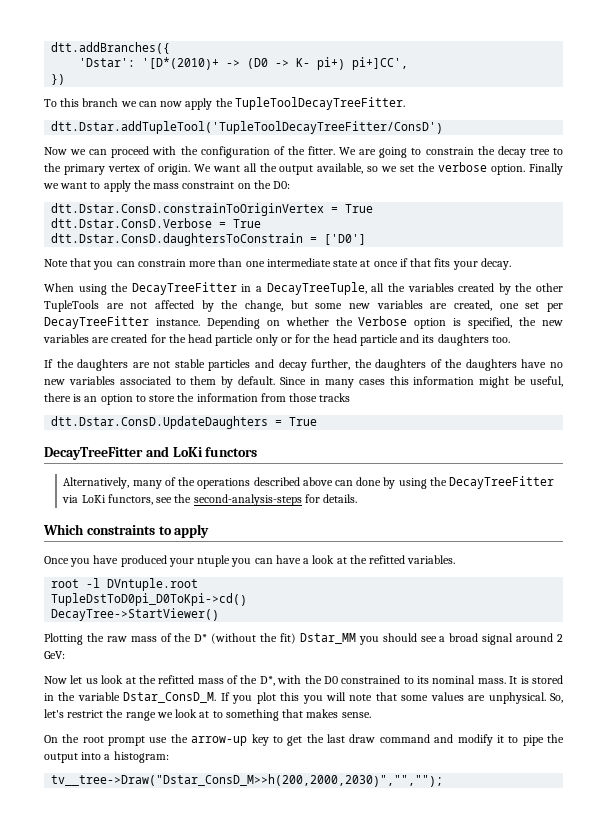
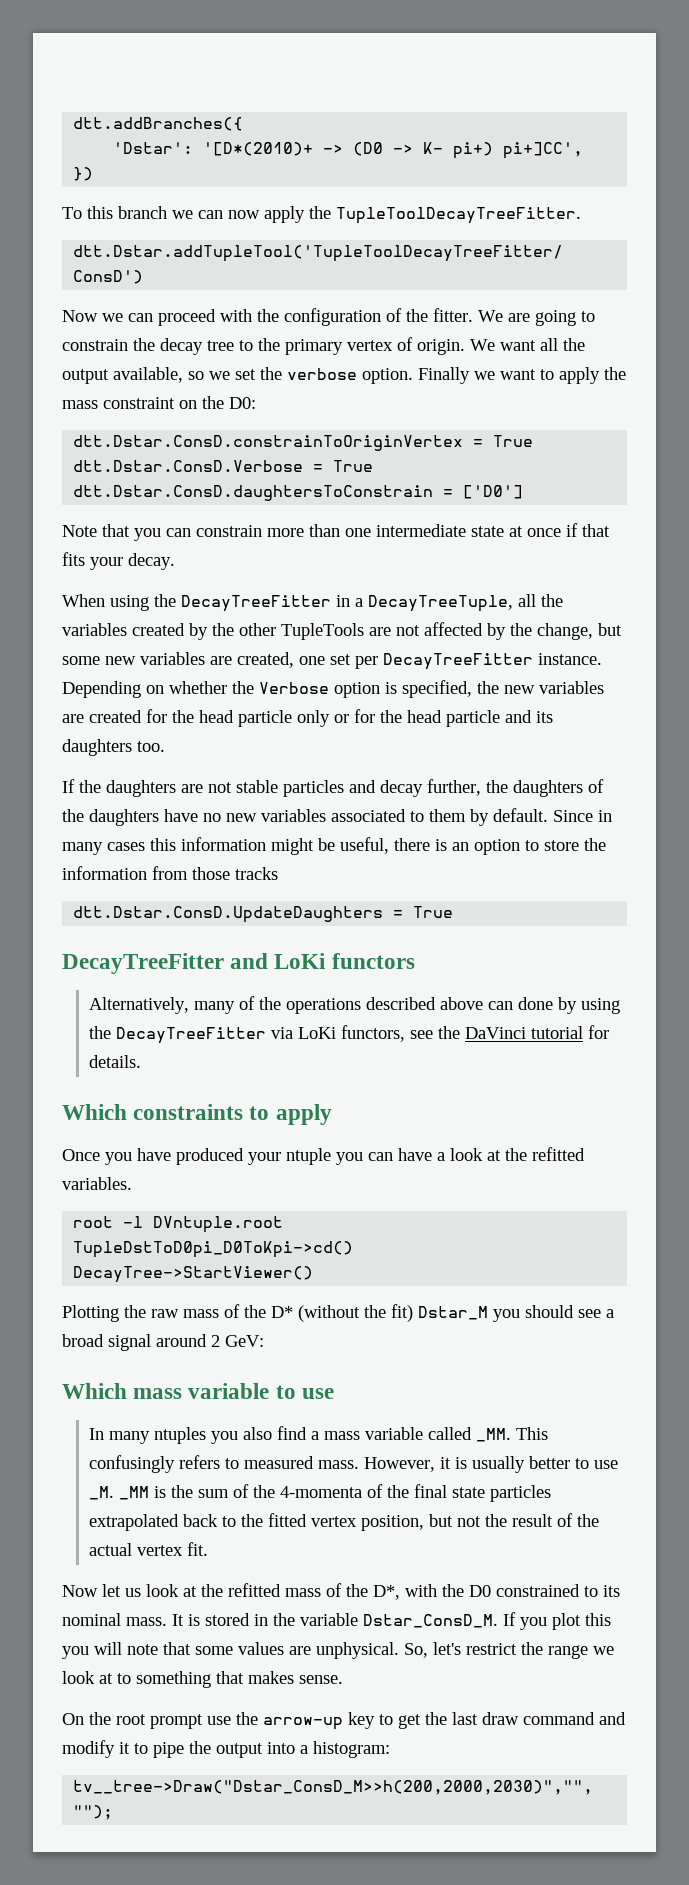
[193,494,302,506] second-analysis-steps -> [464,1026,583,1039] DaVinci tutorial
[299,633,356,644] Dstar_MM -> [418,1306,488,1320] Dstar_M
(65, 655) none -> [62,1383,334,1399] [88,1426,548,1444] [88,1455,618,1473] [88,1484,551,1502] [88,1513,599,1531] [88,1542,208,1556] // Which mass variable to use // In many ntuples you also find a mass variable called _MM. This confusingly refers to measured mass. However, it is usually better to use _M. _MM is the sum of the 4-momenta of the final state particles extrapolated back to the fitted vertex position, but not the result of the actual vertex fit.

